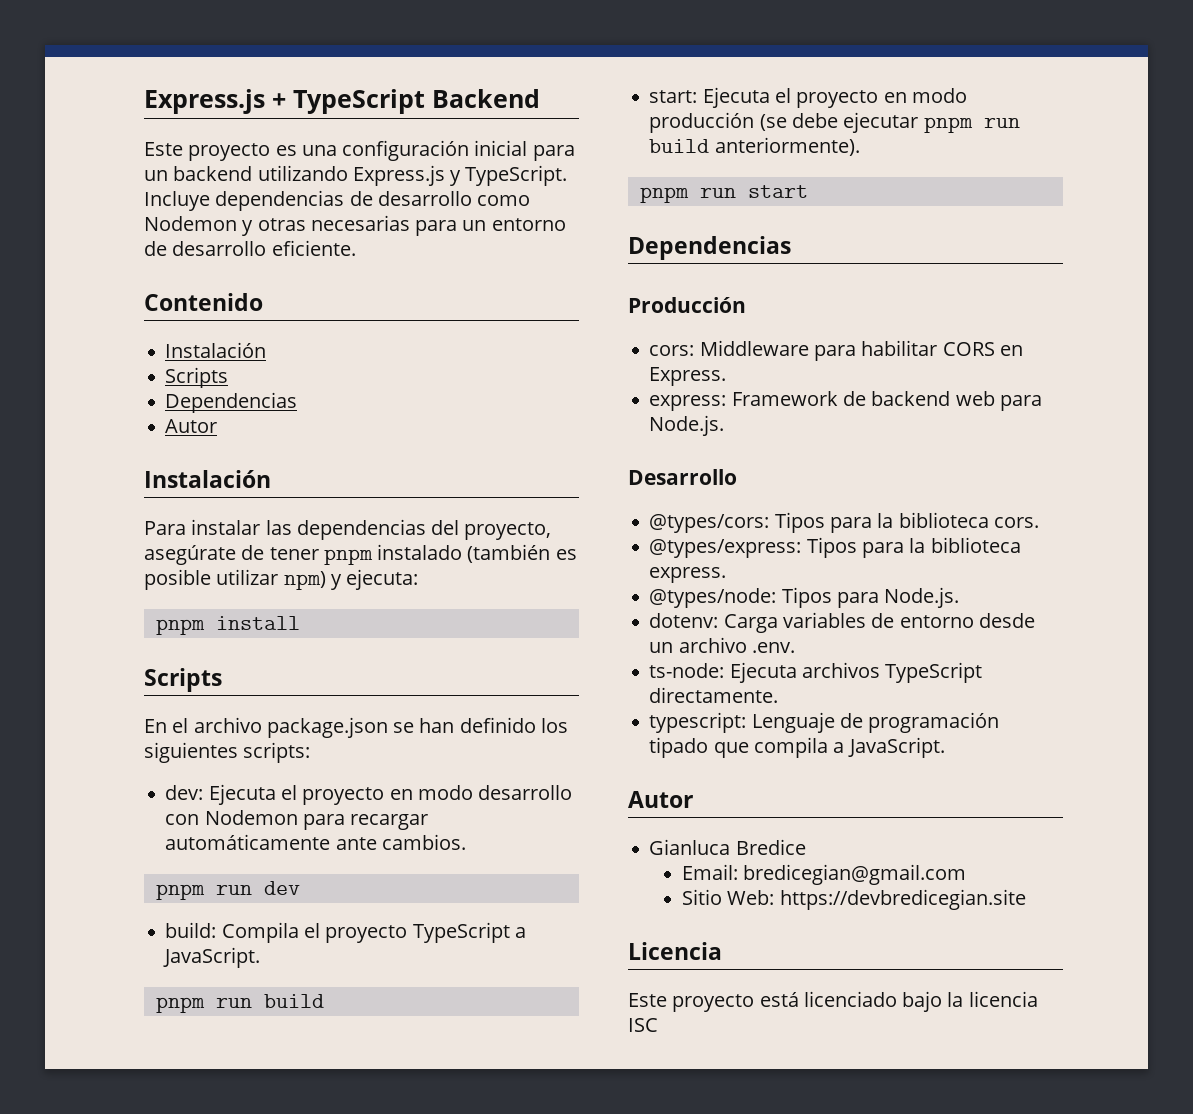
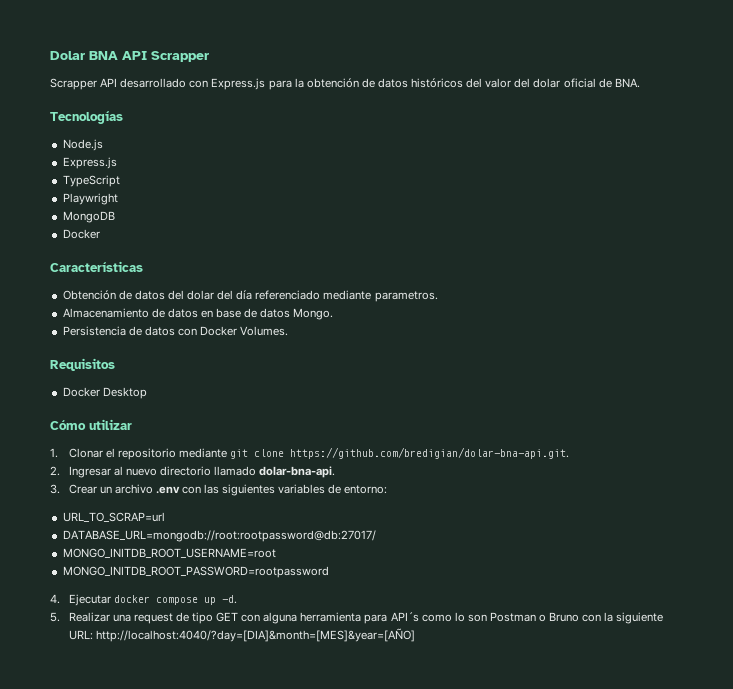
[144,89,540,114] [144,140,575,161] [144,165,568,186] [144,190,531,211] [144,215,566,236] [144,240,356,256] [144,293,263,311] [165,342,267,358] [165,367,229,388] [165,392,298,413] [165,419,218,433] [144,470,271,488] [144,519,552,540] [144,544,577,565] [144,569,419,590] [155,616,300,635] [144,668,222,692] [144,717,568,738] [144,742,311,763] [165,784,573,805] [165,810,429,830] [165,834,466,850] [155,881,300,900] [165,922,526,943] [163,947,261,968] [155,994,324,1013] [649,87,967,108] [649,112,1020,133] [649,137,860,156] [639,185,808,203] [628,236,791,260] [628,297,746,313] [649,340,1023,361] [649,367,727,386] [649,391,1042,411] [649,415,725,436] [628,469,737,485] [649,512,1039,533] [649,537,1021,558] [649,567,727,583] [649,587,960,608] [649,612,1035,633] [649,637,795,653] [649,662,983,683] [649,687,779,703] [649,712,1000,733] [649,737,945,758] [628,791,693,808] [649,839,806,855] [681,864,967,885] [681,889,1026,910] [628,942,722,960] [628,991,1038,1012] [628,1018,658,1032] Express.js + TypeScript Backend // Este proyecto es una configuración inicial para un backend utilizando Express.js y TypeScript. Incluye dependencias de desarrollo como Nodemon y otras necesarias para un entorno de desarrollo eficiente. // Contenido // Instalación // Scripts // Dependencias // Autor // Instalación // Para instalar las dependencias del proyecto, asegúrate de tener pnpm instalado (también es posible utilizar npm) y ejecuta: // pnpm install // Scripts // En el archivo package.json se han definido los siguientes scripts: // dev: Ejecuta el proyecto en modo desarrollo con Nodemon para recargar automáticamente ante cambios. // pnpm run dev // build: Compila el proyecto TypeScript a JavaScript. // pnpm run build // start: Ejecuta el proyecto en modo producción (se debe ejecutar pnpm run build anteriormente). // pnpm run start // Dependencias // Producción // cors: Middleware para habilitar CORS en Express. // express: Framework de backend web para Node.js. // Desarrollo // @types/cors: Tipos para la biblioteca cors. // @types/express: Tipos para la biblioteca express. // @types/node: Tipos para Node.js. // dotenv: Carga variables de entorno desde un archivo .env. // ts-node: Ejecuta archivos TypeScript directamente. // typescript: Lenguaje de programación tipado que compila a JavaScript. // Autor // Gianluca Bredice // Email: bredicegian@gmail.com // Sitio Web: https://devbredicegian.site // Licencia // Este proyecto está licenciado bajo la licencia ISC -> [50,51,209,62] [50,78,640,90] [50,111,123,124] [62,139,103,151] [62,157,117,169] [62,175,120,187] [62,193,118,205] [62,211,115,223] [62,229,100,239] [50,261,143,272] [62,290,438,302] [62,308,334,320] [62,326,289,336] [50,358,115,371] [62,387,147,399] [50,419,132,430] [50,447,569,460] [50,466,336,478] [50,484,388,496] [62,512,165,522] [62,530,376,542] [62,548,276,558] [62,566,329,578] [50,594,237,606] [50,612,664,624] [68,628,415,642] Dolar BNA API Scrapper // Scrapper API desarrollado con Express.js para la obtención de datos históricos del valor del dolar oficial de BNA. // Tecnologías // Node.js // Express.js // TypeScript // Playwright // MongoDB // Docker // Características // Obtención de datos del dolar del día referenciado mediante parametros. // Almacenamiento de datos en base de datos Mongo. // Persistencia de datos con Docker Volumes. // Requisitos // Docker Desktop // Cómo utilizar // 1. Clonar el repositorio mediante git clone https://github.com/bredigian/dolar-bna-api.git. // 2. Ingresar al nuevo directorio llamado dolar-bna-api. // 3. Crear un archivo .env con las siguientes variables de entorno: // URL_TO_SCRAP=url // DATABASE_URL=mongodb://root:rootpassword@db:27017/ // MONGO_INITDB_ROOT_USERNAME=root // MONGO_INITDB_ROOT_PASSWORD=rootpassword // 4. Ejecutar docker compose up -d. // 5. Realizar una request de tipo GET con alguna herramienta para API´s como lo son Postman o Bruno con la siguiente URL: http://localhost:4040/?day=[DIA]&month=[MES]&year=[AÑO]

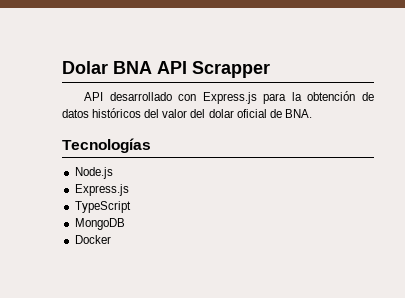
[50,78,97,90] Scrapper -> (270, 69) none
[62,193,118,205] // Playwright -> (131, 207) none
[50,261,143,272] [62,290,438,302] [62,308,334,320] [62,326,289,336] [50,358,115,371] [62,387,147,399] [50,419,132,430] [50,447,569,460] [50,466,336,478] [50,484,388,496] [62,512,165,522] [62,530,376,542] [62,548,276,558] [62,566,329,578] [50,594,237,606] [50,612,664,624] [68,628,415,642] // Características // Obtención de datos del dolar del día referenciado mediante parametros. // Almacenamiento de datos en base de datos Mongo. // Persistencia de datos con Docker Volumes. // Requisitos // Docker Desktop // Cómo utilizar // 1. Clonar el repositorio mediante git clone https://github.com/bredigian/dolar-bna-api.git. // 2. Ingresar al nuevo directorio llamado dolar-bna-api. // 3. Crear un archivo .env con las siguientes variables de entorno: // URL_TO_SCRAP=url // DATABASE_URL=mongodb://root:rootpassword@db:27017/ // MONGO_INITDB_ROOT_USERNAME=root // MONGO_INITDB_ROOT_PASSWORD=rootpassword // 4. Ejecutar docker compose up -d. // 5. Realizar una request de tipo GET con alguna herramienta para API´s como lo son Postman o Bruno con la siguiente URL: http://localhost:4040/?day=[DIA]&month=[MES]&year=[AÑO] -> (111, 239) none

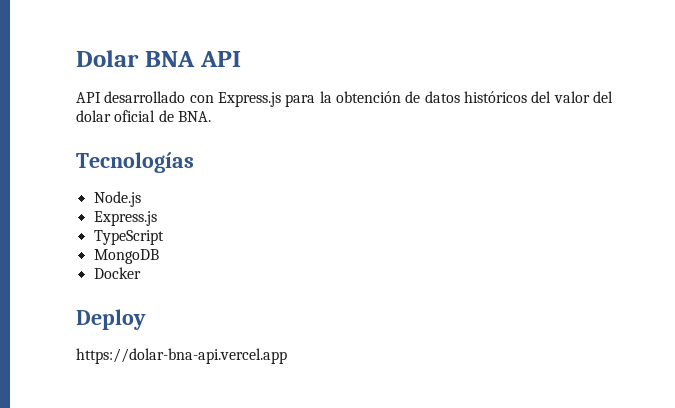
[192,61,270,78] Scrapper -> (241, 59) none
(111, 239) none -> [76,309,146,330] [76,348,287,364] // Deploy // https://dolar-bna-api.vercel.app

